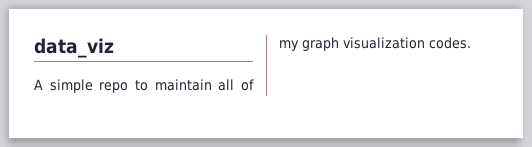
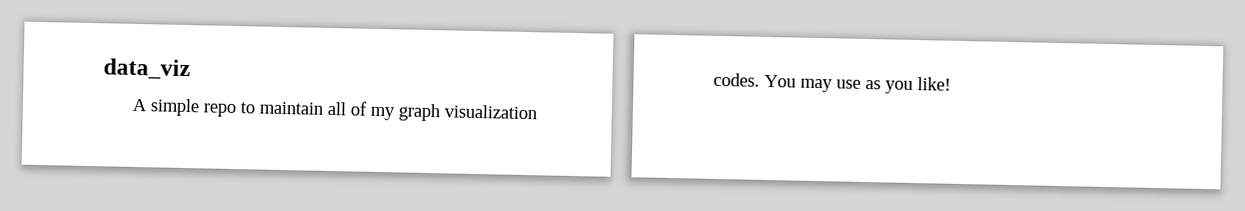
(471, 43) none -> [764,74,951,94] You may use as you like!

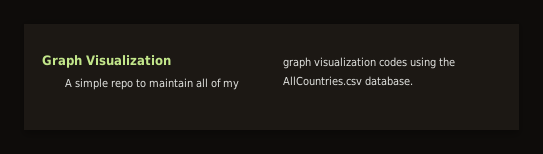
[103,58,190,81] data_viz -> [42,55,171,68] Graph Visualization
[713,72,951,94] codes. You may use as you like! -> [379,57,455,69] [283,76,413,86] codes using the AllCountries.csv database.

